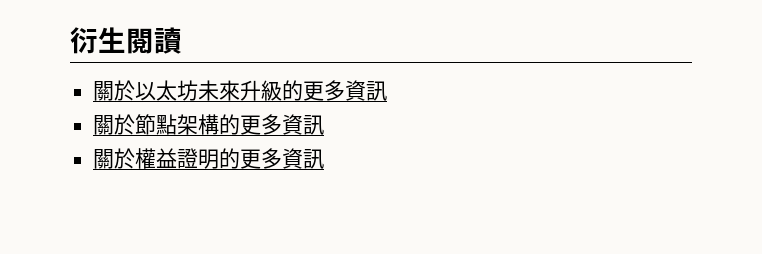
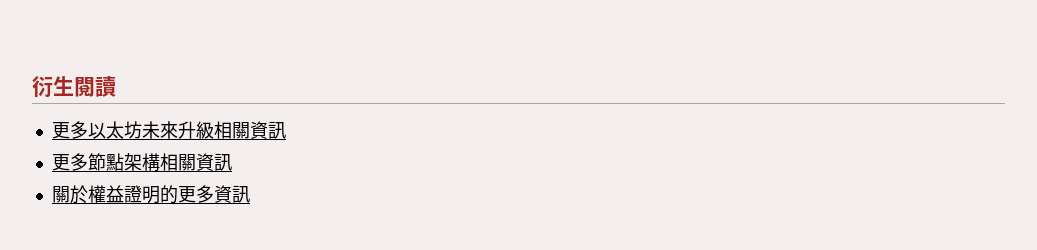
[93,80,136,101] 關於 -> [51,121,88,139] 更多
[282,80,388,102] [93,114,136,135] 的更多資訊 // 關於 -> [213,121,286,139] [51,153,88,171] 相關資訊 // 更多
[219,114,283,135] 的更多 -> [159,153,196,171] 相關

